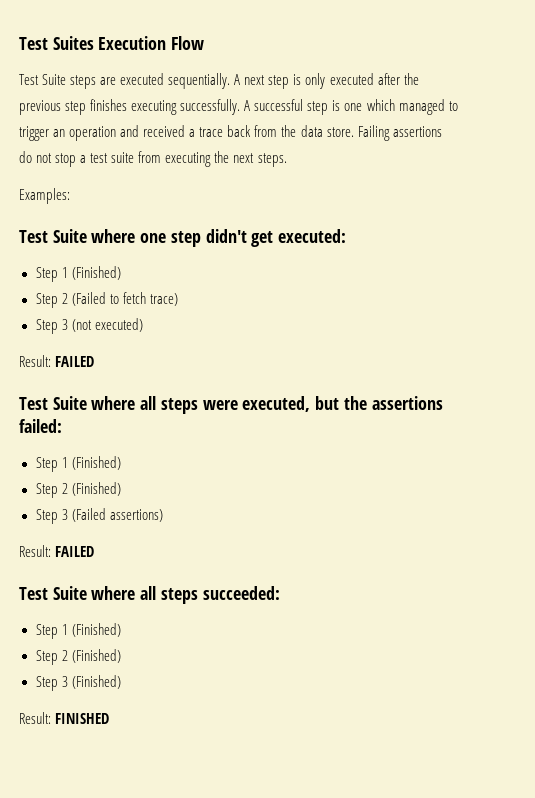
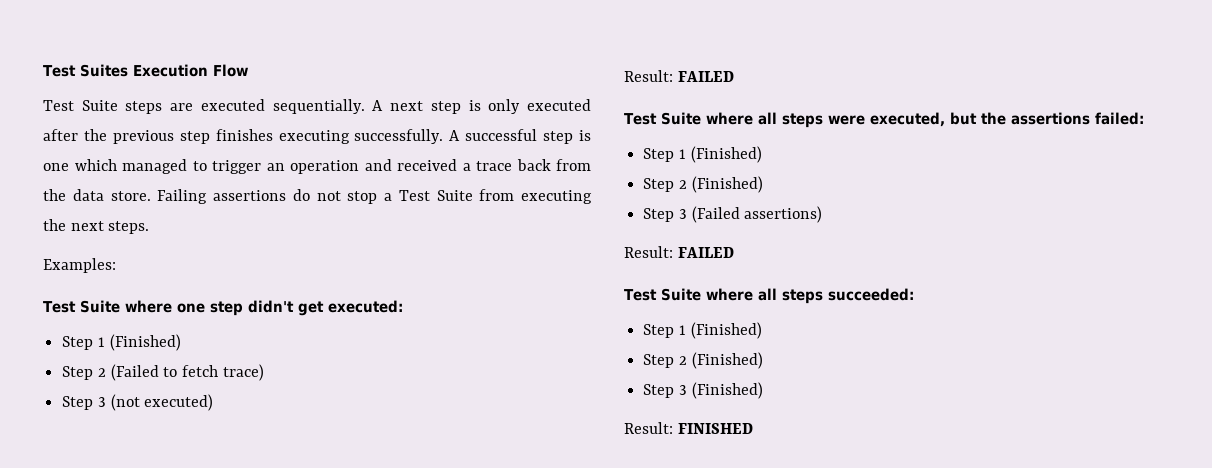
[90,152,135,163] test suite -> [398,190,473,201] Test Suite

